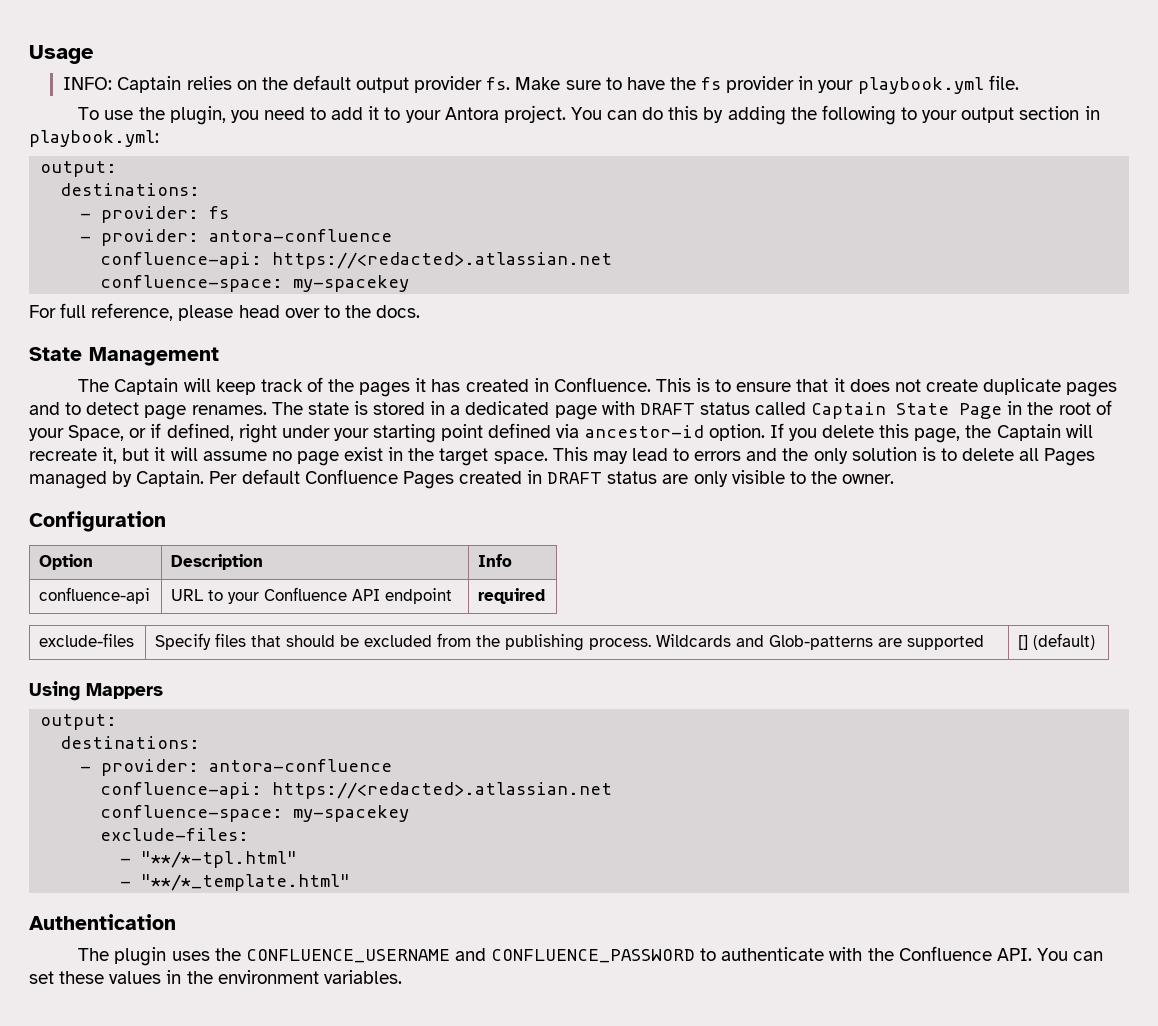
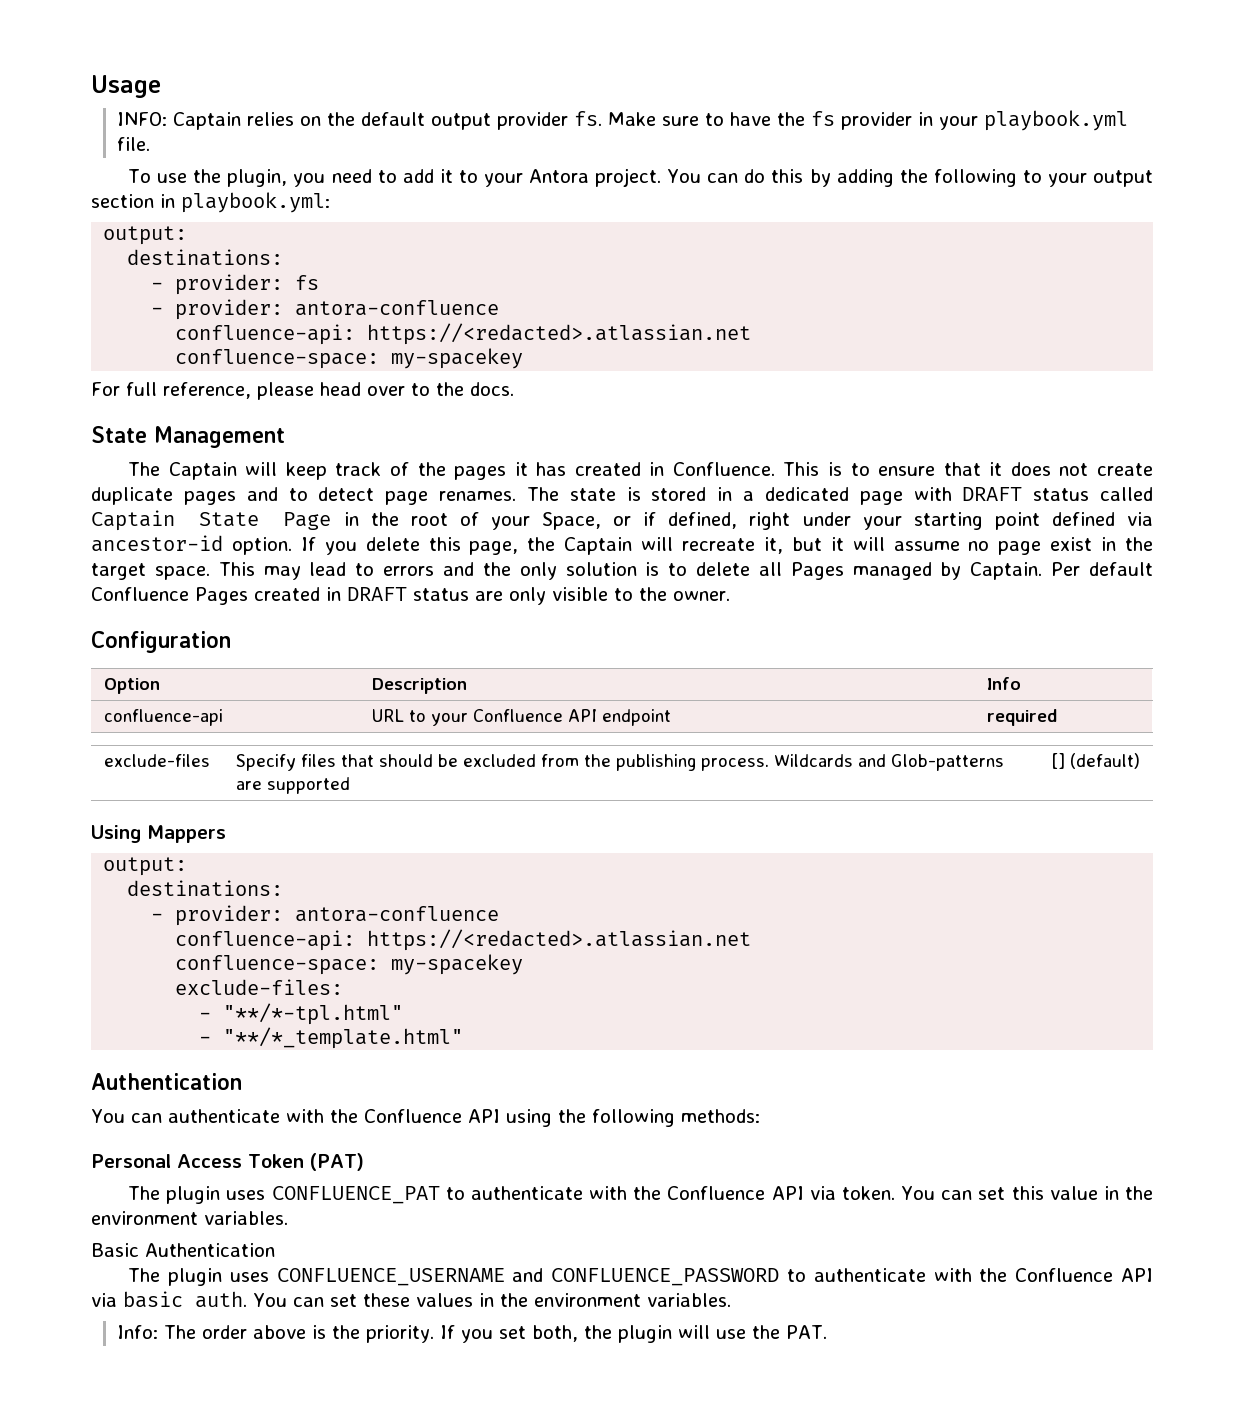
[78,947,241,966] The plugin uses the -> [91,1109,760,1127] [91,1153,364,1171] [128,1186,1154,1204] [91,1211,288,1225] [91,1243,275,1257] [128,1268,269,1286] You can authenticate with the Confluence API using the following methods: // Personal Access Token (PAT) // The plugin uses CONFLUENCE_PAT to authenticate with the Confluence API via token. You can set this value in the environment variables. // Basic Authentication // The plugin uses
[996,948,1032,961] API. -> [1121,1268,1154,1282] [91,1291,247,1308] API via basic auth.
(402, 977) none -> [116,1325,827,1343] // Info: The order above is the priority. If you set both, the plugin will use the PAT.

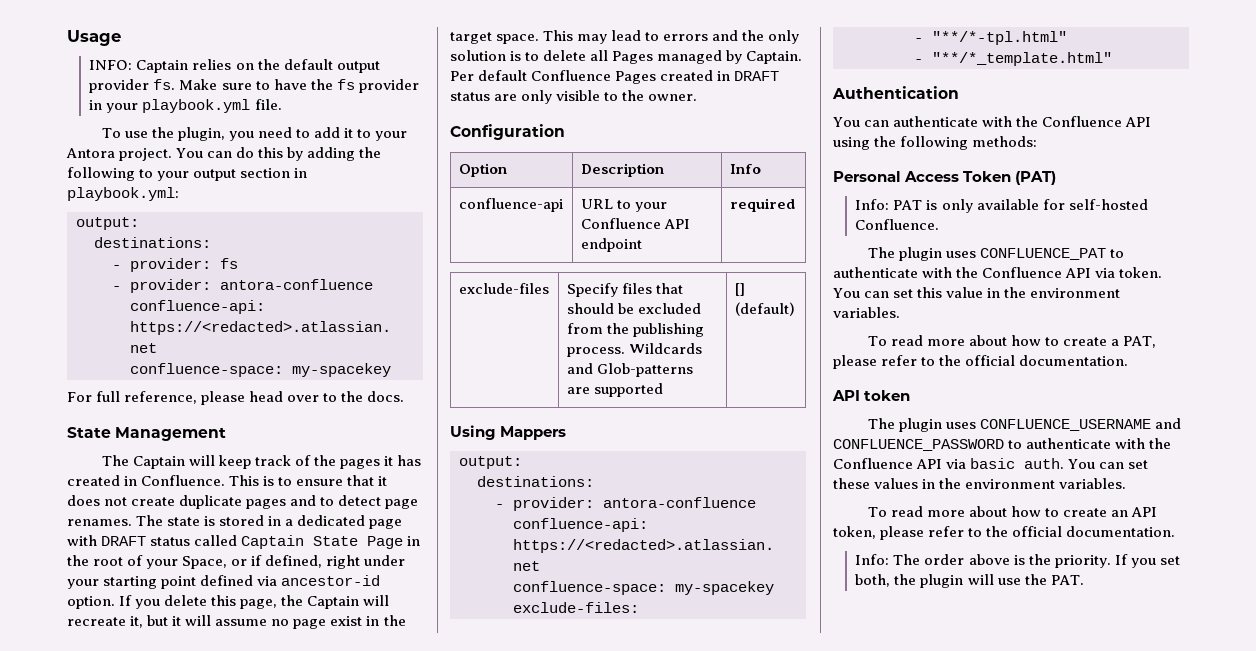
(364, 1162) none -> [855,199,1148,213] [855,219,940,230] // Info: PAT is only available for self-hosted Confluence.
[91,1243,275,1257] Basic Authentication -> [867,335,1157,348] [833,355,1129,369] [832,390,911,401] To read more about how to create a PAT, please refer to the official documentation. // API token
(731, 1300) none -> [867,506,1158,517] [833,526,1176,540] // To read more about how to create an API token, please refer to the official documentation.

